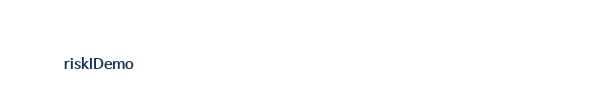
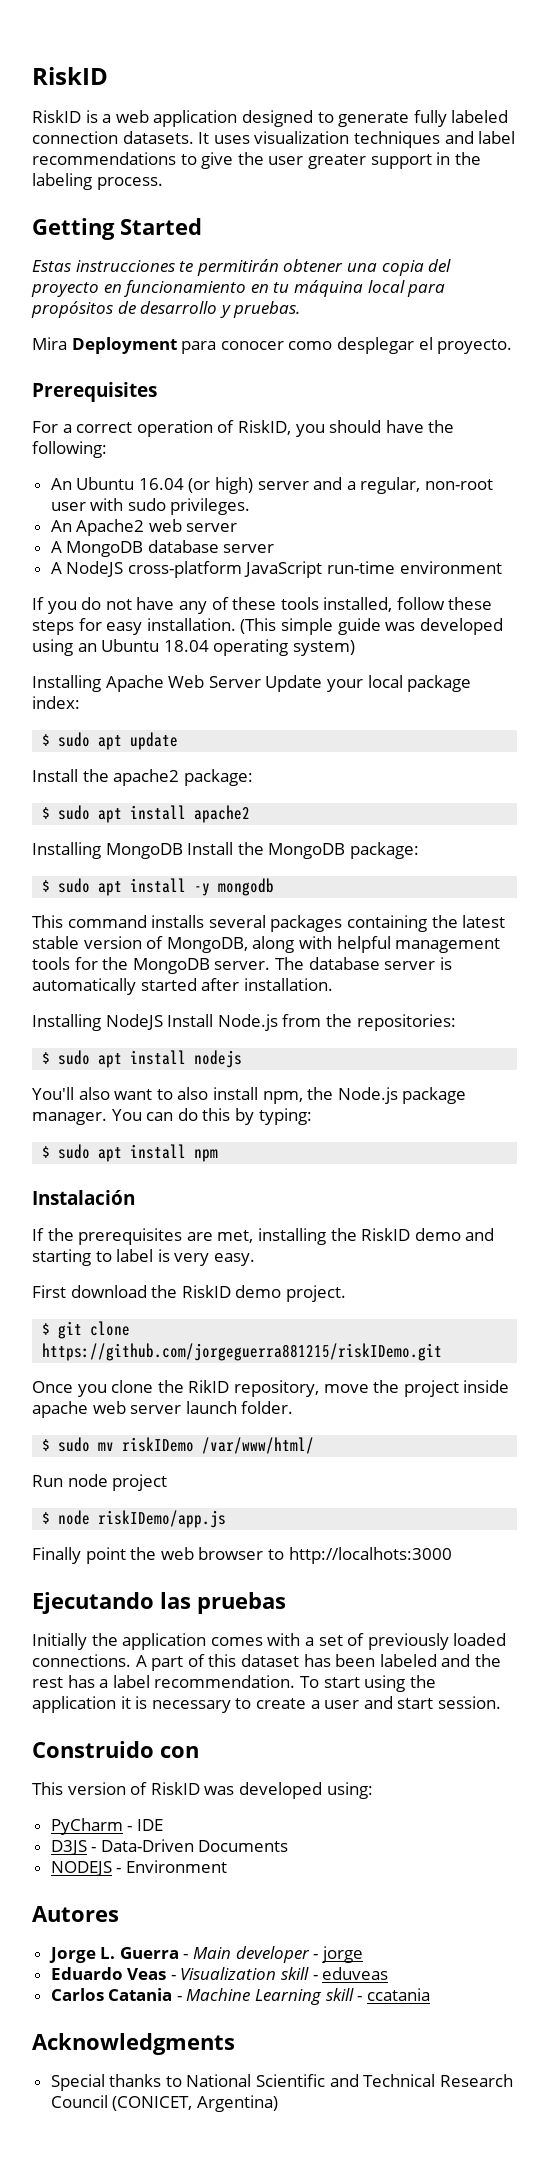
[64,57,134,70] riskIDemo -> [32,67,108,85] [32,110,509,127] [32,131,516,148] [32,152,481,169] [32,173,163,190] [32,218,202,240] [32,259,452,276] [31,280,446,297] [31,301,301,318] [32,337,513,354] [32,382,157,402] [32,420,455,437] [32,441,107,458] [50,477,494,494] [50,498,251,515] [50,519,238,536] [50,540,275,557] [50,561,502,578] [32,597,493,614] [32,618,503,635] [32,639,355,656] [32,675,472,692] [32,696,80,709] [42,732,179,750] [32,769,253,786] [42,805,251,823] [32,842,419,859] [42,878,275,896] [32,915,506,932] [32,936,501,953] [32,957,452,974] [32,978,333,995] [32,1014,456,1031] [42,1050,243,1068] [32,1087,467,1104] [32,1108,312,1125] [42,1144,219,1162] [32,1190,135,1205] [32,1228,495,1245] [32,1249,255,1266] [32,1285,346,1302] [42,1321,131,1339] [42,1343,443,1361] [32,1380,510,1397] [32,1401,294,1418] [42,1437,315,1454] [32,1474,168,1491] [42,1510,227,1528] [32,1547,452,1564] [32,1592,286,1614] [32,1633,507,1650] [32,1654,501,1671] [32,1675,436,1692] [32,1696,501,1713] [32,1741,199,1758] [32,1782,373,1799] [50,1818,163,1835] [50,1839,289,1855] [50,1860,227,1876] [32,1906,119,1922] [48,1946,363,1963] [50,1967,389,1980] [50,1988,430,2005] [32,2033,235,2055] [50,2074,513,2091] [50,2095,278,2112] RiskID // RiskID is a web application designed to generate fully labeled connection datasets. It uses visualization techniques and label recommendations to give the user greater support in the labeling process. // Getting Started // Estas instrucciones te permitirán obtener una copia del proyecto en funcionamiento en tu máquina local para propósitos de desarrollo y pruebas. // Mira Deployment para conocer como desplegar el proyecto. // Prerequisites // For a correct operation of RiskID, you should have the following: // An Ubuntu 16.04 (or high) server and a regular, non-root user with sudo privileges. // An Apache2 web server // A MongoDB database server // A NodeJS cross-platform JavaScript run-time environment // If you do not have any of these tools installed, follow these steps for easy installation. (This simple guide was developed using an Ubuntu 18.04 operating system) // Installing Apache Web Server Update your local package index: // $ sudo apt update // Install the apache2 package: // $ sudo apt install apache2 // Installing MongoDB Install the MongoDB package: // $ sudo apt install -y mongodb // This command installs several packages containing the latest stable version of MongoDB, along with helpful management tools for the MongoDB server. The database server is automatically started after installation. // Installing NodeJS Install Node.js from the repositories: // $ sudo apt install nodejs // You'll also want to also install npm, the Node.js package manager. You can do this by typing: // $ sudo apt install npm // Instalación // If the prerequisites are met, installing the RiskID demo and starting to label is very easy. // First download the RiskID demo project. // $ git clone https://github.com/jorgeguerra881215/riskIDemo.git // Once you clone the RikID repository, move the project inside apache web server launch folder. // $ sudo mv riskIDemo /var/www/html/ // Run node project // $ node riskIDemo/app.js // Finally point the web browser to http://localhots:3000 // Ejecutando las pruebas // Initially the application comes with a set of previously loaded connections. A part of this dataset has been labeled and the rest has a label recommendation. To start using the application it is necessary to create a user and start session. // Construido con // This version of RiskID was developed using: // PyCharm - IDE // D3JS - Data-Driven Documents // NODEJS - Environment // Autores // Jorge L. Guerra - Main developer - jorge // Eduardo Veas - Visualization skill - eduveas // Carlos Catania - Machine Learning skill - ccatania // Acknowledgments // Special thanks to National Scientific and Technical Research Council (CONICET, Argentina)

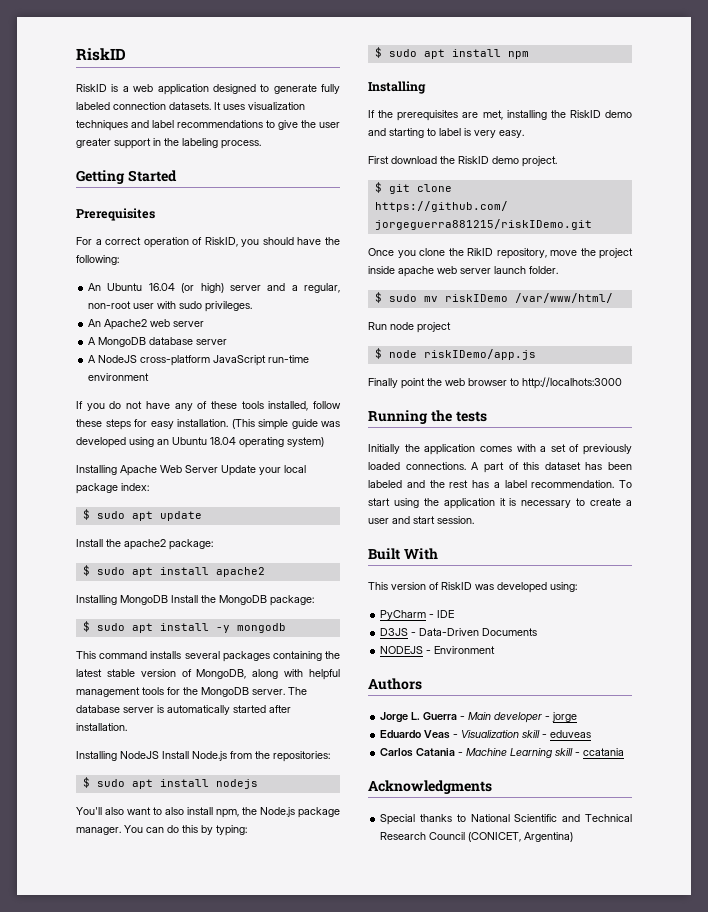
[32,259,452,276] [31,280,446,297] [31,301,301,318] [32,337,513,354] // Estas instrucciones te permitirán obtener una copia del proyecto en funcionamiento en tu máquina local para propósitos de desarrollo y pruebas. // Mira Deployment para conocer como desplegar el proyecto. -> (177, 176) none
[32,1190,135,1205] Instalación -> [368,81,426,94] Installing
[32,1592,286,1614] Ejecutando las pruebas -> [368,410,487,424] Running the tests
[32,1741,199,1758] Construido con -> [368,548,438,560] Built With
[32,1906,119,1922] Autores -> [368,678,422,690] Authors

